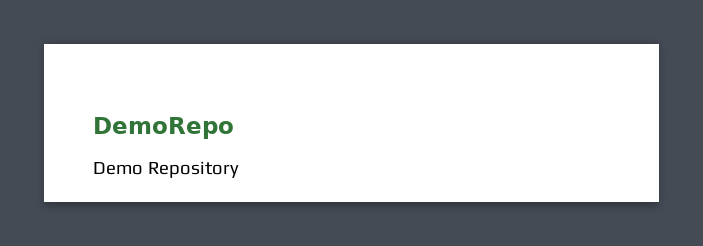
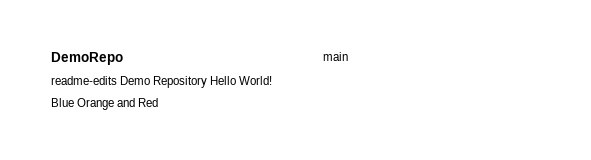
(234, 128) none -> [51,76,117,85] readme-edits
(239, 169) none -> [210,76,273,85] [51,98,159,110] [323,52,348,61] Hello World! // Blue Orange and Red // main

